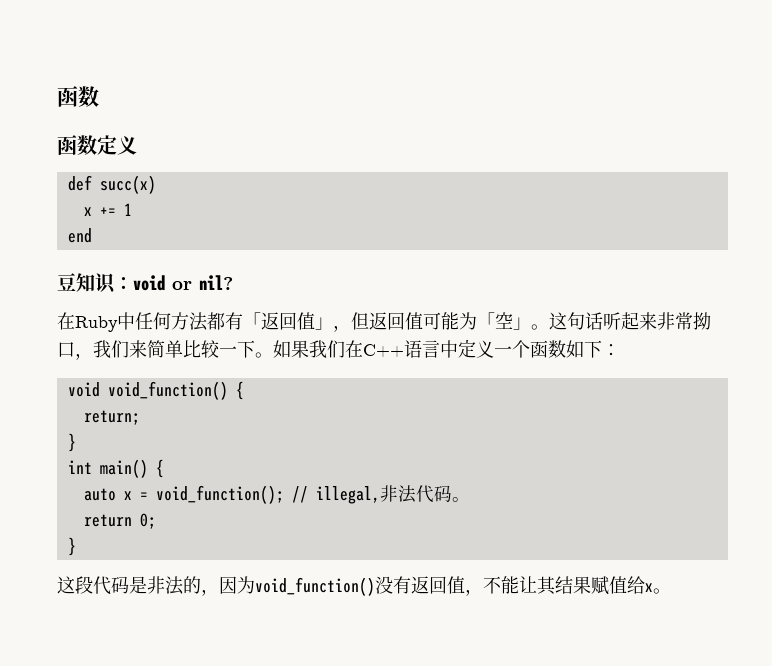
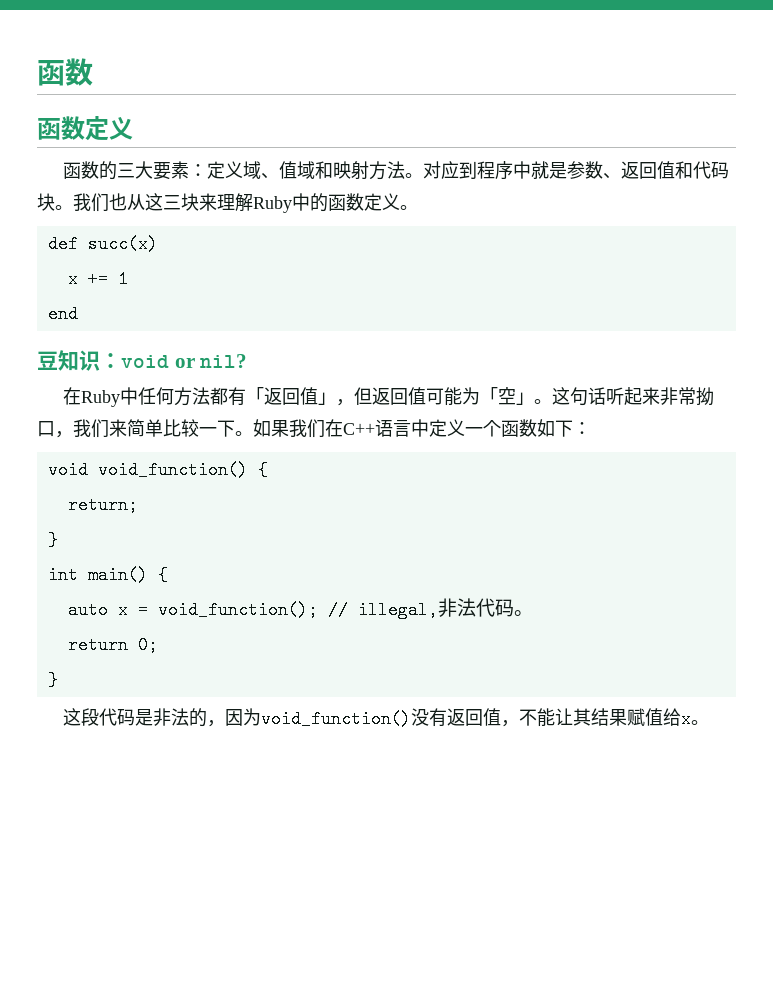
(137, 145) none -> [62,161,729,180] [37,193,418,213] // 函数的三大要素：定义域、值域和映射方法。对应到程序中就是参数、返回值和代码块。我们也从这三块来理解Ruby中的函数定义。

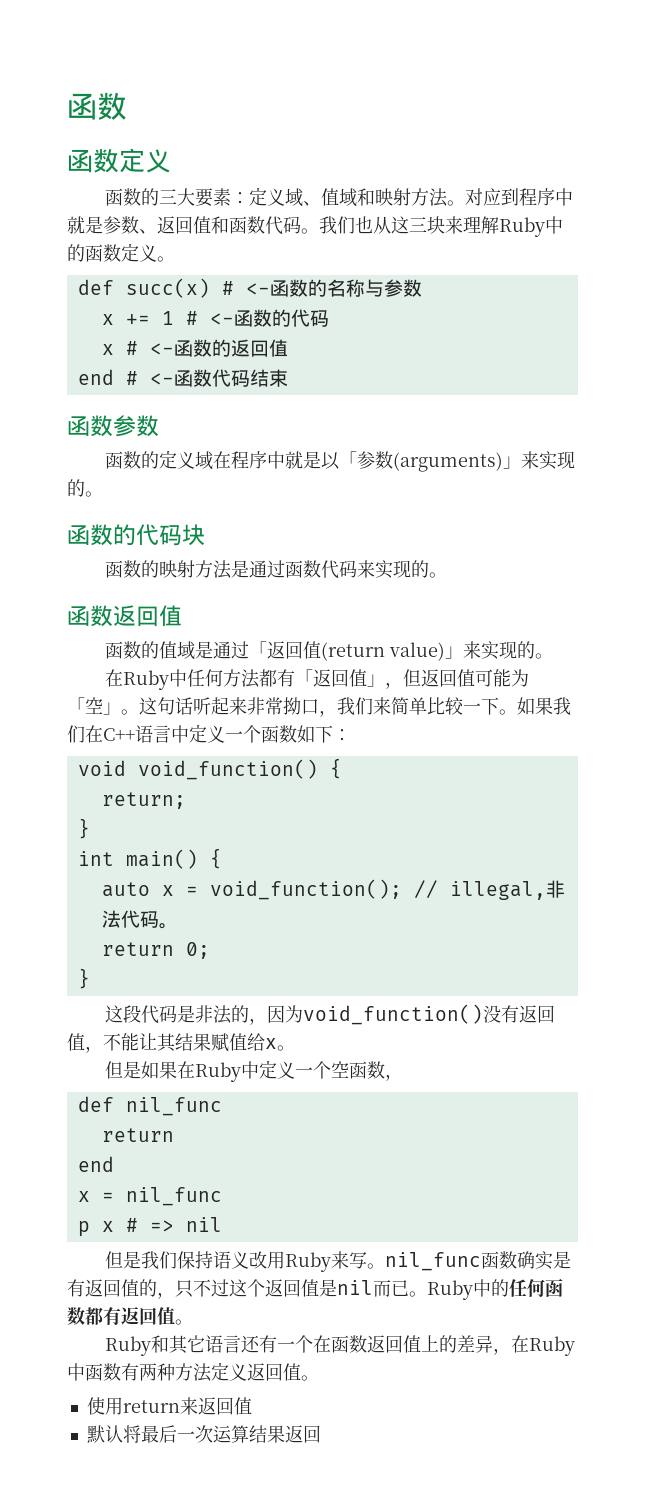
[692,161,729,179] [37,193,55,211] 代码块 -> [229,216,301,235] 函数代码
[67,270,128,288] [47,305,78,323] [37,350,248,371] // x += 1 // end // 豆知识：void or nil? -> [221,279,422,297] [101,309,329,327] [101,339,288,357] [77,369,288,387] [67,415,159,437] [105,450,576,472] [67,479,103,497] [67,524,205,546] [105,560,448,579] [67,605,182,627] [105,641,554,661] # <-函数的名称与参数 // x += 1 # <-函数的代码 // x # <-函数的返回值 // end # <-函数代码结束 // 函数参数 // 函数的定义域在程序中就是以「参数(arguments)」来实现的。 // 函数的代码块 // 函数的映射方法是通过函数代码来实现的。 // 函数返回值 // 函数的值域是通过「返回值(return value)」来实现的。
(709, 722) none -> [105,1060,404,1082] [77,1096,222,1116] [101,1128,174,1142] [77,1156,114,1172] [77,1187,222,1206] [77,1217,222,1237] [105,1251,572,1272] [67,1278,563,1300] [67,1307,193,1325] [105,1335,576,1356] [67,1362,319,1382] [86,1397,252,1415] [86,1425,321,1443] // 但是如果在Ruby中定义一个空函数， // def nil_func // return // end // x = nil_func // p x # => nil // 但是我们保持语义改用Ruby来写。nil_func函数确实是有返回值的，只不过这个返回值是nil而已。Ruby中的任何函数都有返回值。 // Ruby和其它语言还有一个在函数返回值上的差异，在Ruby中函数有两种方法定义返回值。 // 使用return来返回值 // 默认将最后一次运算结果返回

